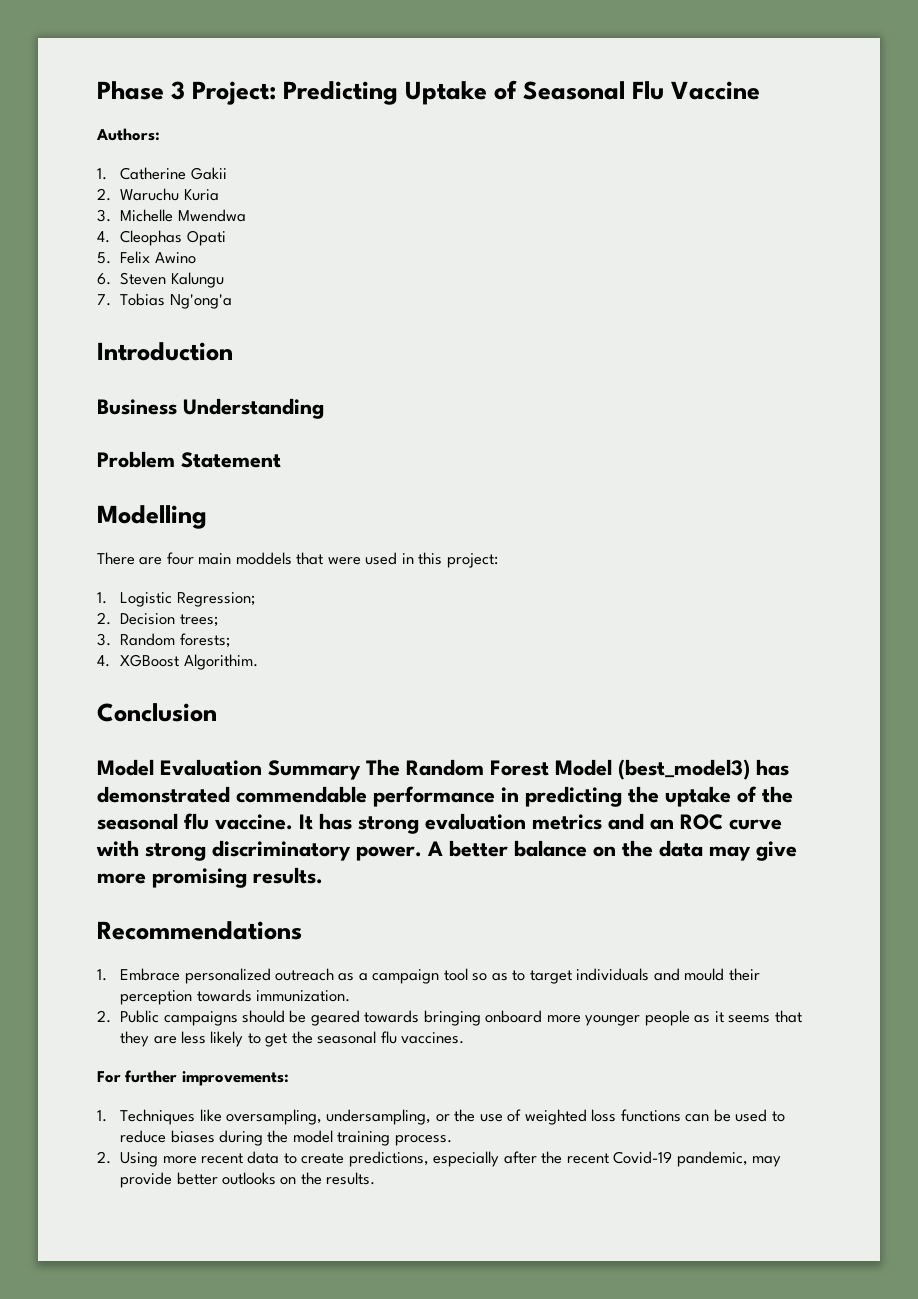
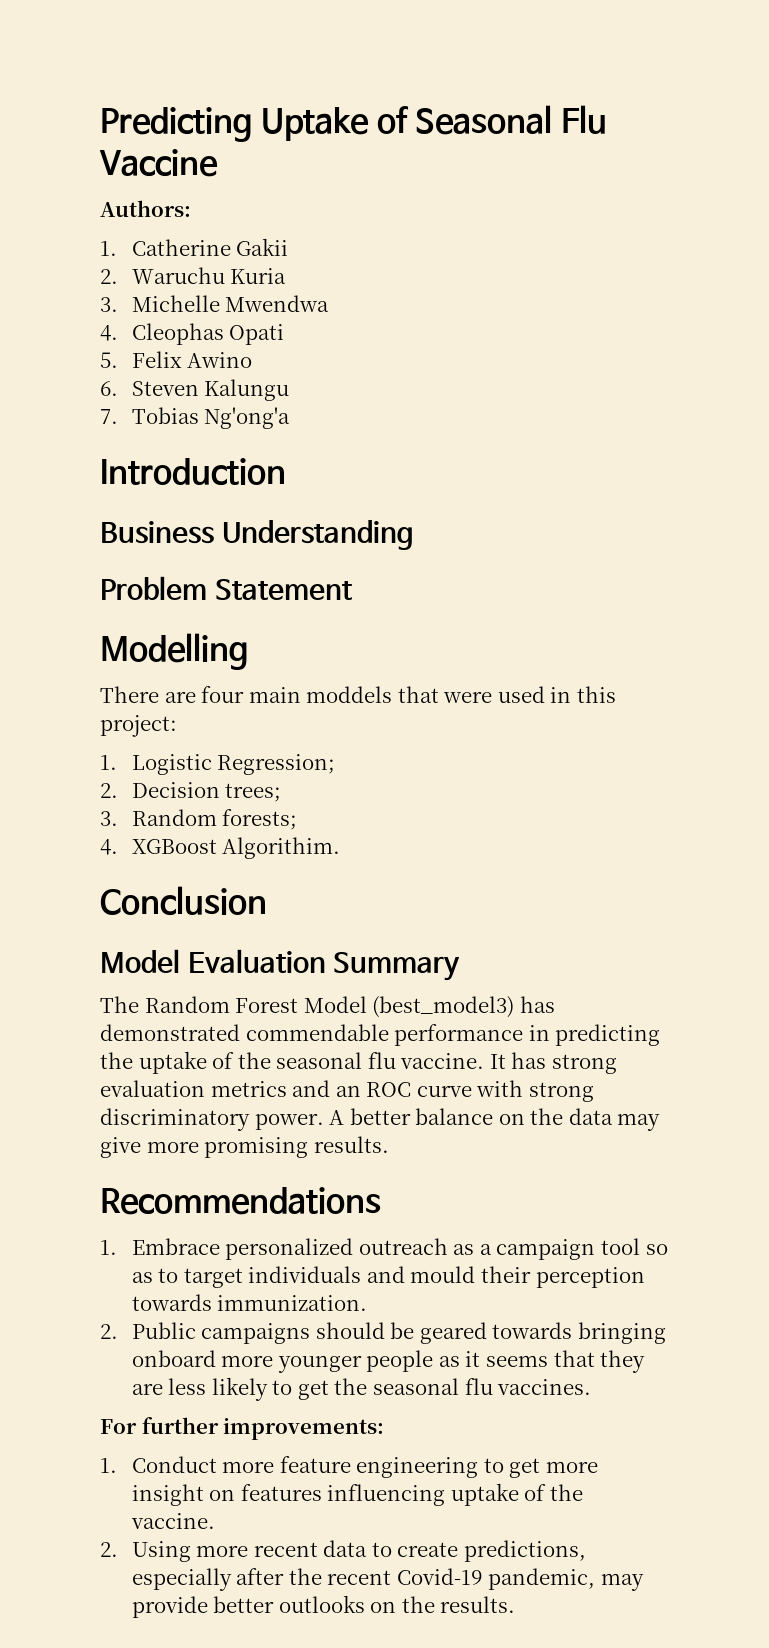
[97,81,277,105] Phase 3 Project: -> (100, 124) none
(361, 770) none -> (461, 966) //
[120,1109,785,1125] [120,1130,452,1146] Techniques like oversampling, undersampling, or the use of weighted loss functions can be used to reduce biases during the model training process. -> [131,1456,598,1478] [131,1483,583,1506] [130,1513,215,1529] Conduct more feature engineering to get more insight on features influencing uptake of the vaccine.

